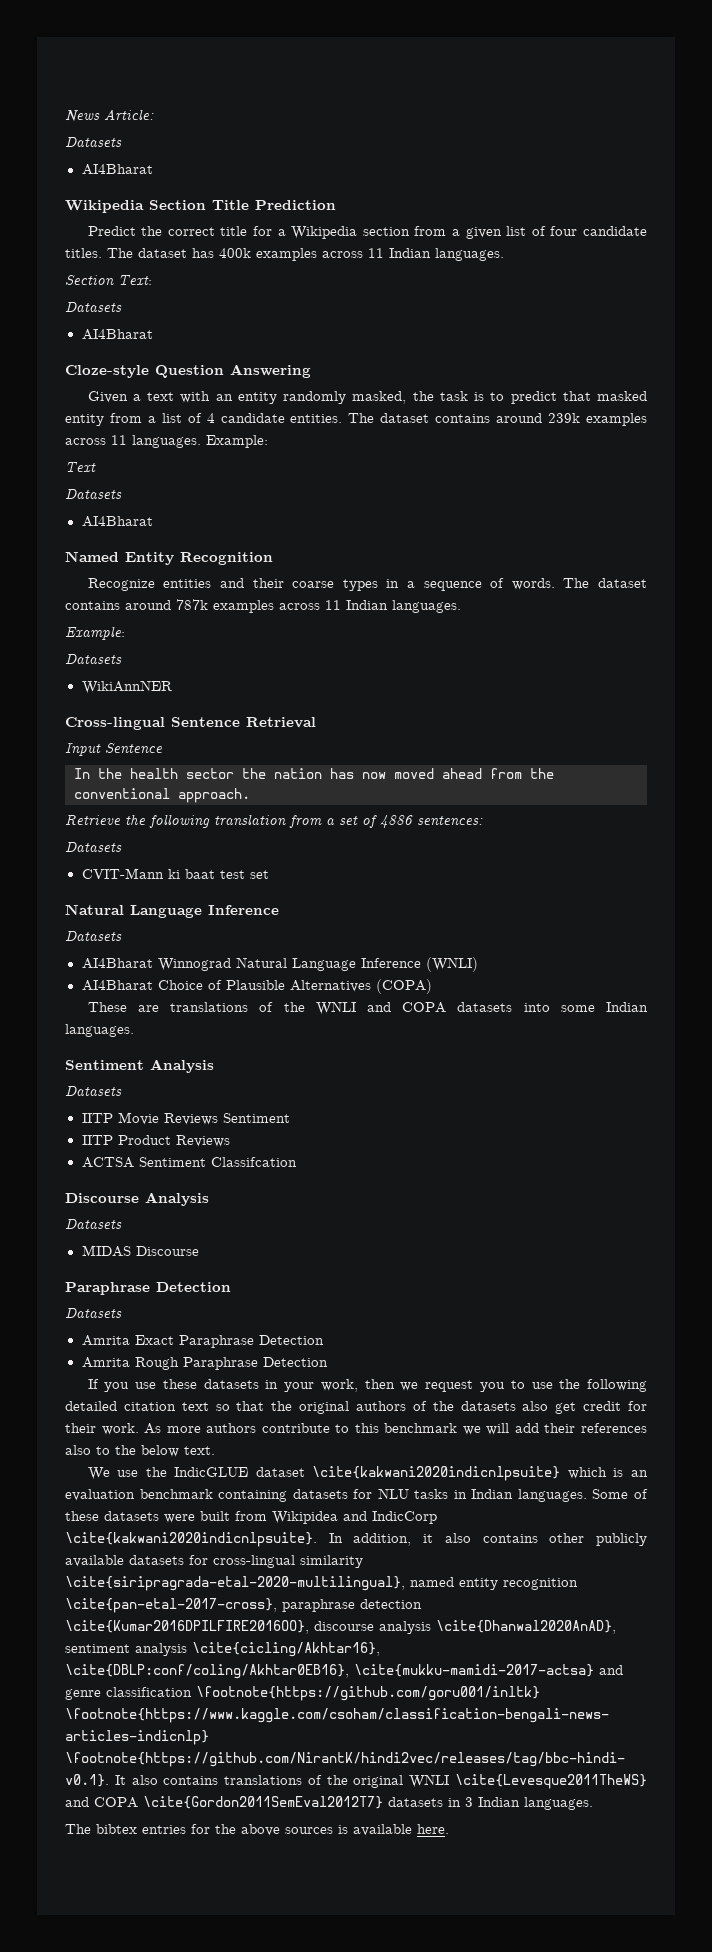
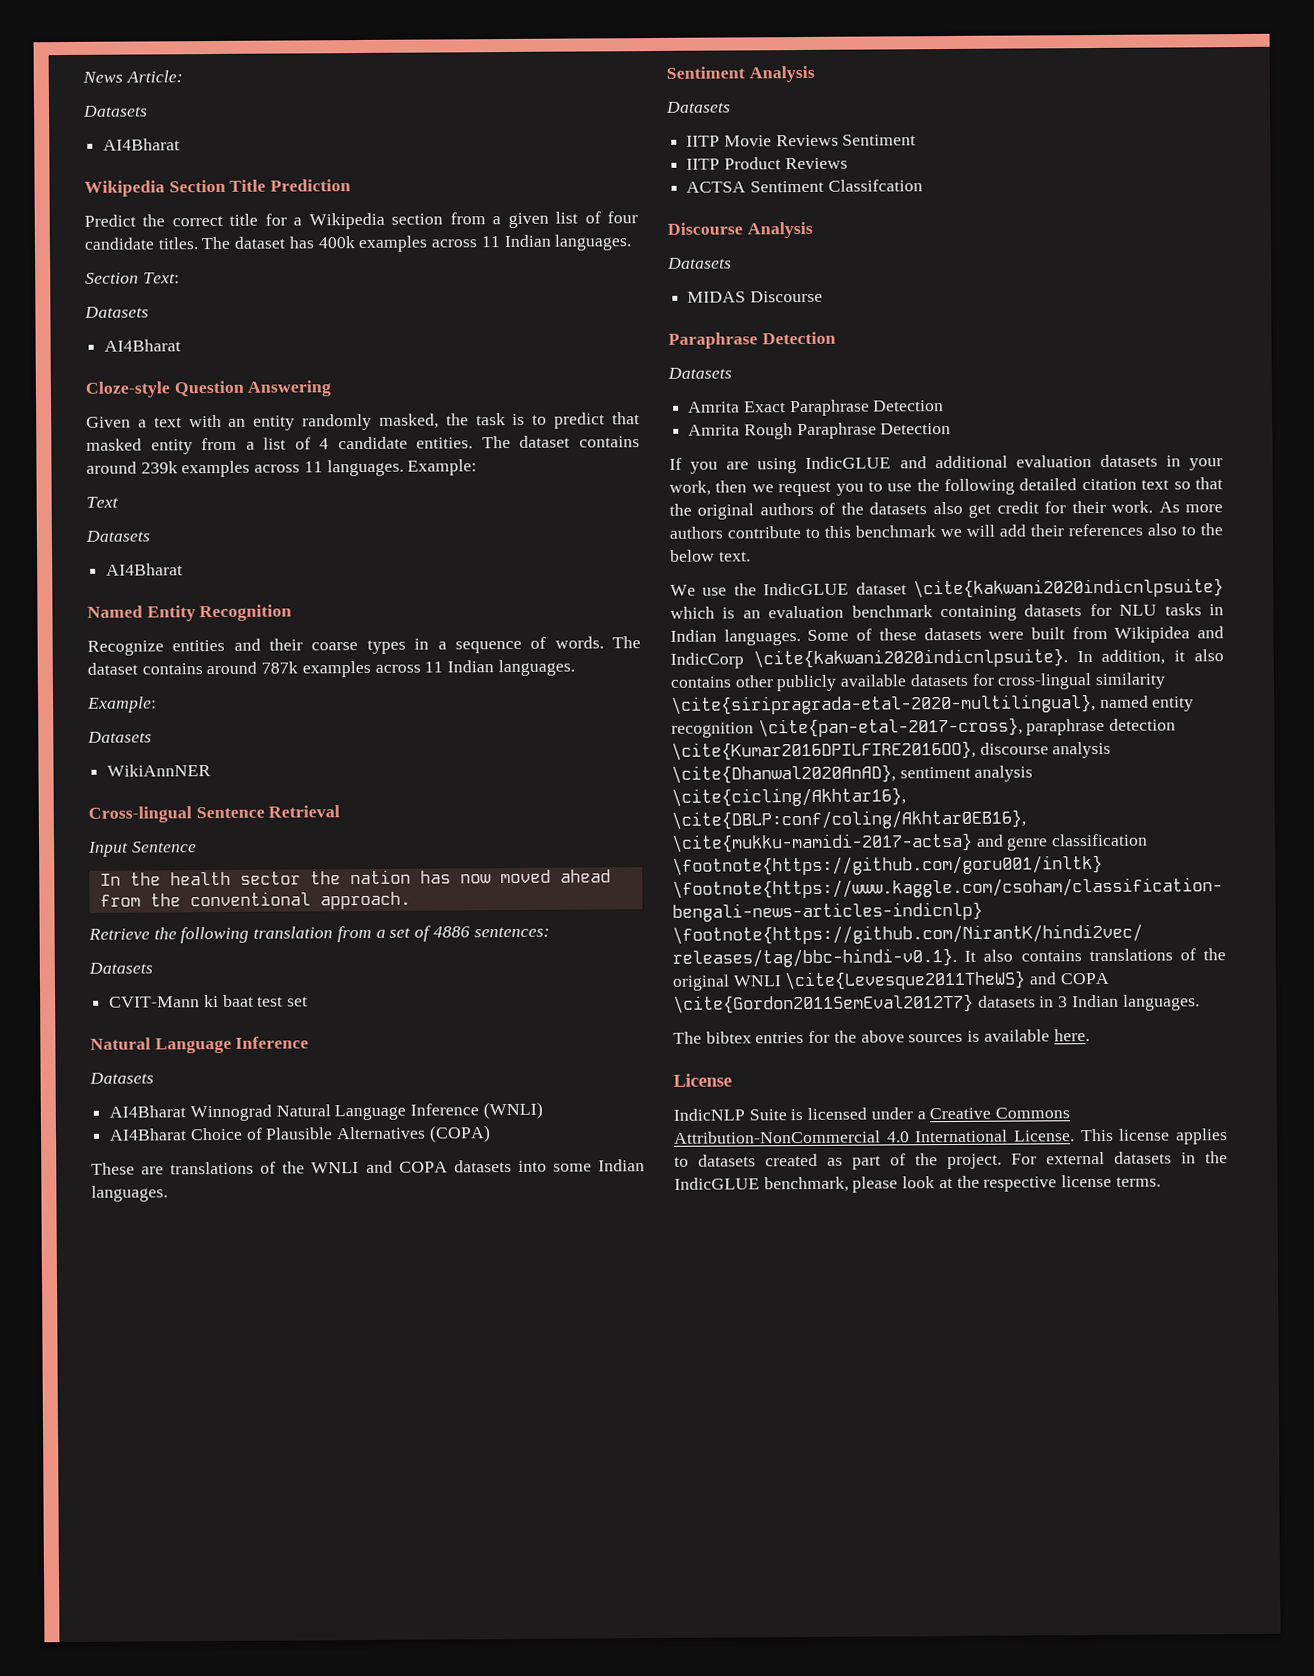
[135,1379,197,1389] use these -> [726,455,1092,474] are using IndicGLUE and additional evaluation
(449, 1829) none -> [673,1073,732,1087] [673,1107,1071,1121] [674,1128,1228,1145] [674,1151,1228,1170] [674,1174,1161,1193] // License // IndicNLP Suite is licensed under a Creative Commons Attribution-NonCommercial 4.0 International License. This license applies to datasets created as part of the project. For external datasets in the IndicGLUE benchmark, please look at the respective license terms.

